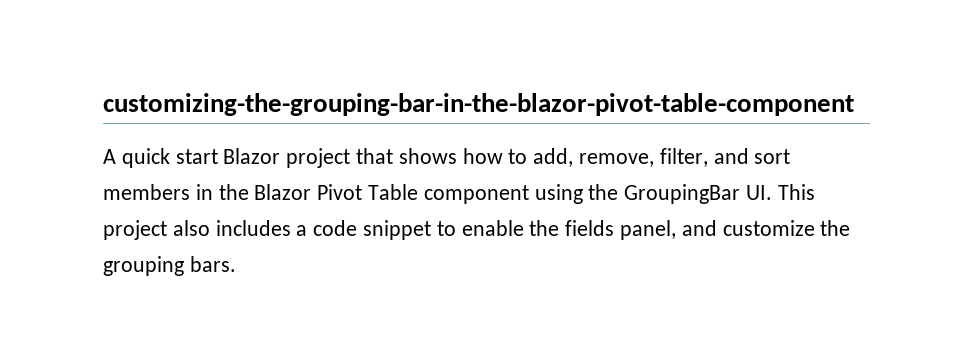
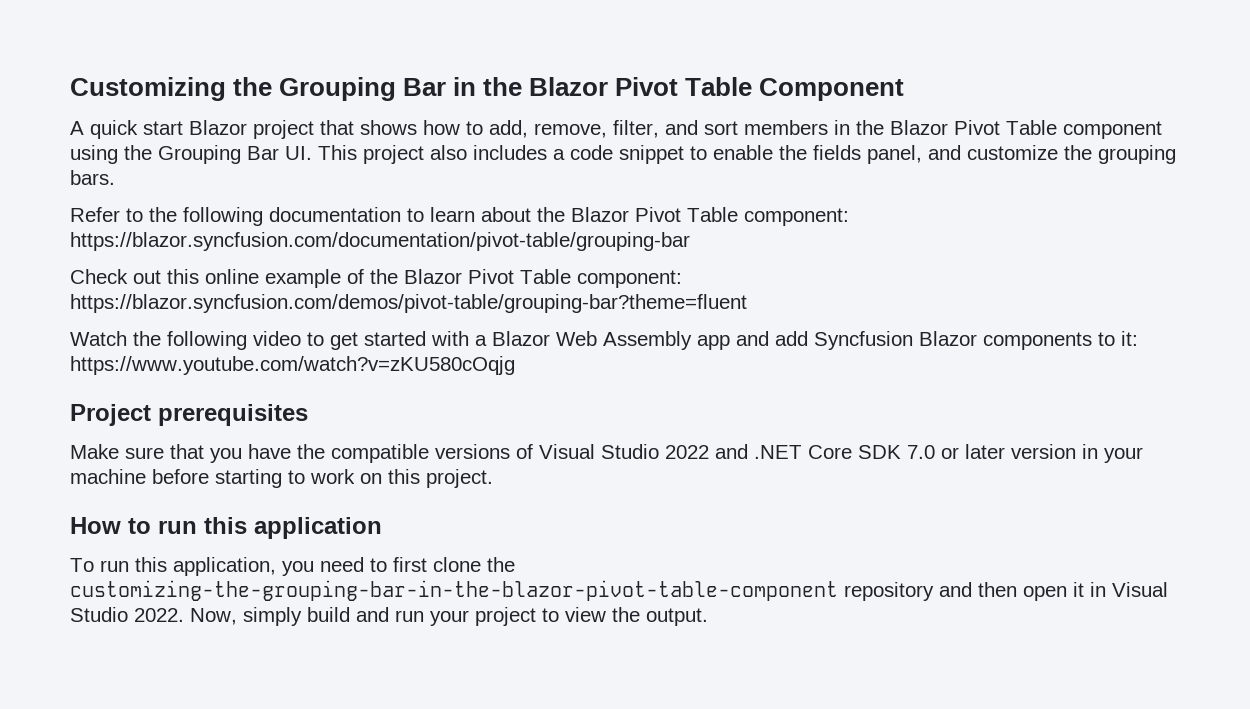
[103,93,854,116] customizing-the-grouping-bar-in-the-blazor-pivot-table-component -> [70,77,905,101] Customizing the Grouping Bar in the Blazor Pivot Table Component
[624,184,741,204] GroupingBar -> [158,145,279,164] Grouping Bar
(236, 264) none -> [70,207,849,226] [70,232,690,251] [70,269,682,288] [70,294,747,313] [70,331,1138,350] [70,356,515,375] [70,404,308,426] [70,444,1143,463] [70,469,493,488] [70,517,382,539] [70,557,515,576] [70,580,1168,601] [70,607,708,626] // Refer to the following documentation to learn about the Blazor Pivot Table component: https://blazor.syncfusion.com/documentation/pivot-table/grouping-bar // Check out this online example of the Blazor Pivot Table component: https://blazor.syncfusion.com/demos/pivot-table/grouping-bar?theme=fluent // Watch the following video to get started with a Blazor Web Assembly app and add Syncfusion Blazor components to it: https://www.youtube.com/watch?v=zKU580cOqjg // Project prerequisites // Make sure that you have the compatible versions of Visual Studio 2022 and .NET Core SDK 7.0 or later version in your machine before starting to work on this project. // How to run this application // To run this application, you need to first clone the customizing-the-grouping-bar-in-the-blazor-pivot-table-component repository and then open it in Visual Studio 2022. Now, simply build and run your project to view the output.

